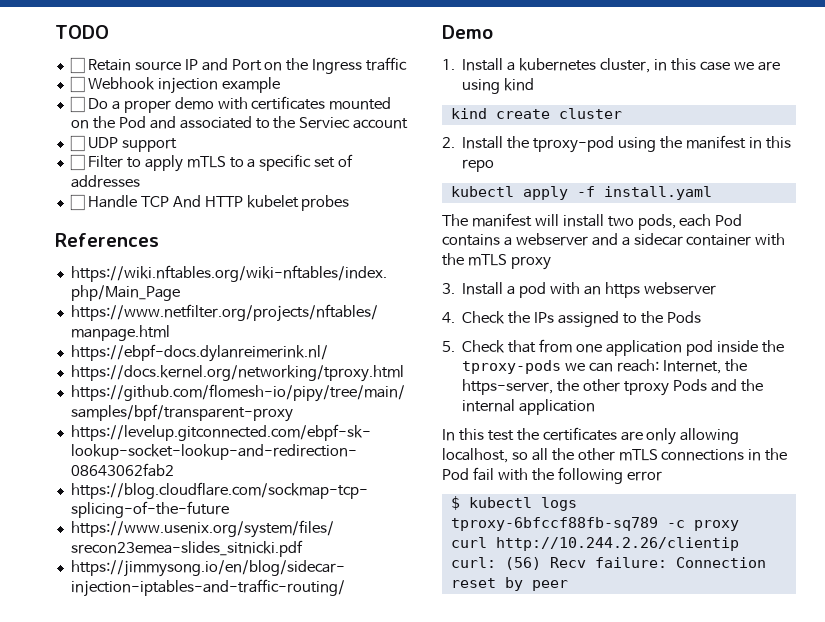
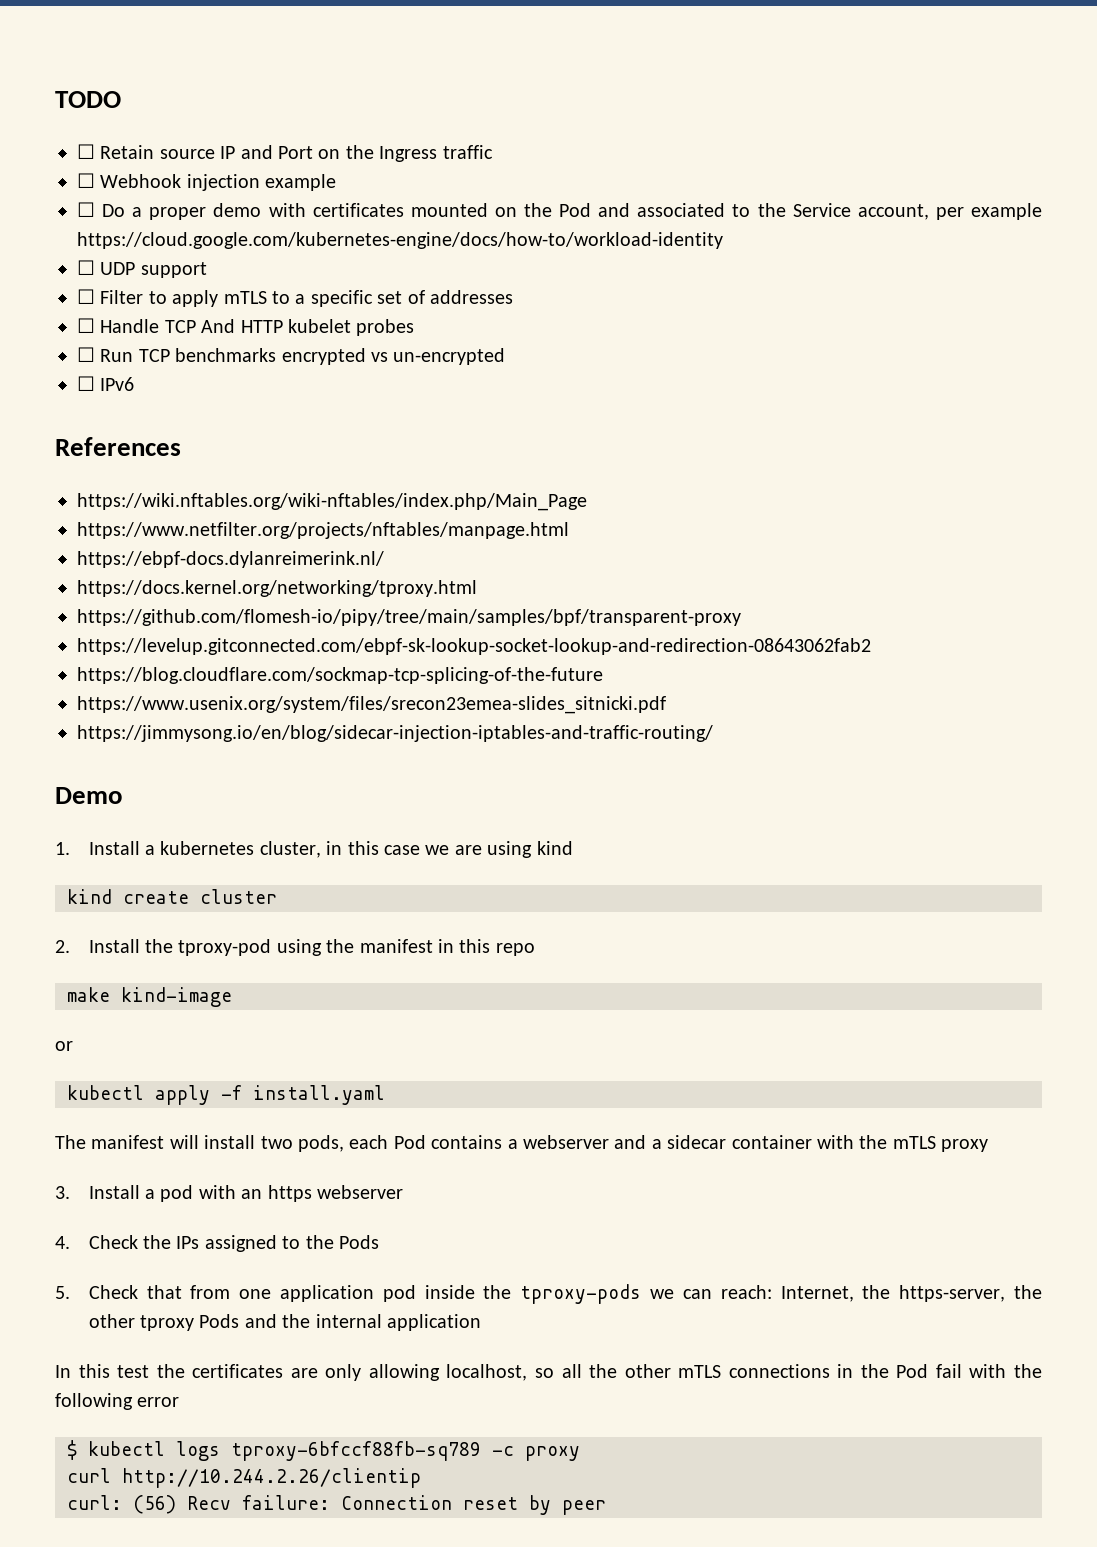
[299,117,409,129] Serviec account -> [792,203,1042,220] [77,232,723,249] Service account, per example https://cloud.google.com/kubernetes-engine/docs/how-to/workload-identity
(350, 203) none -> [77,347,506,365] [77,376,135,391] // ☐ Run TCP benchmarks encrypted vs un-encrypted // ☐ IPv6
(495, 165) none -> [67,987,232,1007] [55,1041,73,1051] // make kind-image // or

